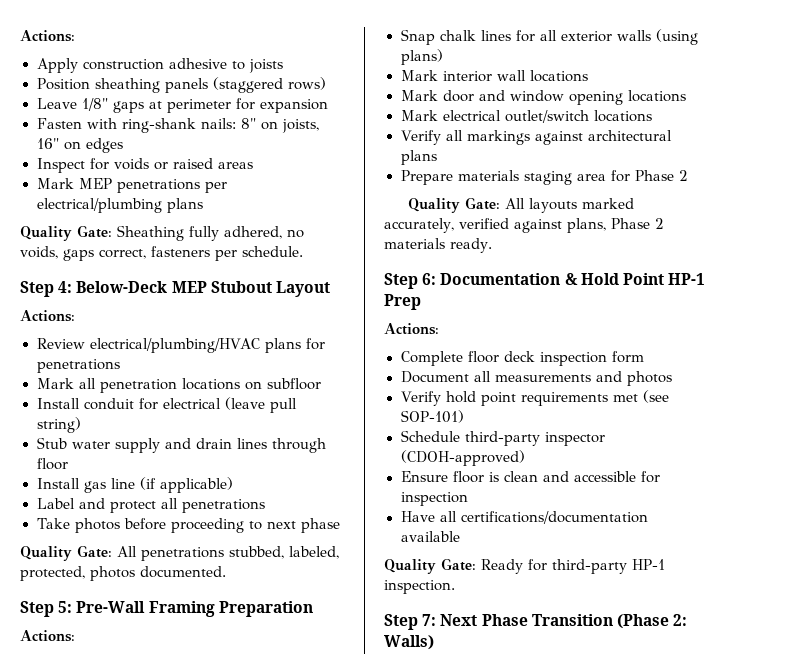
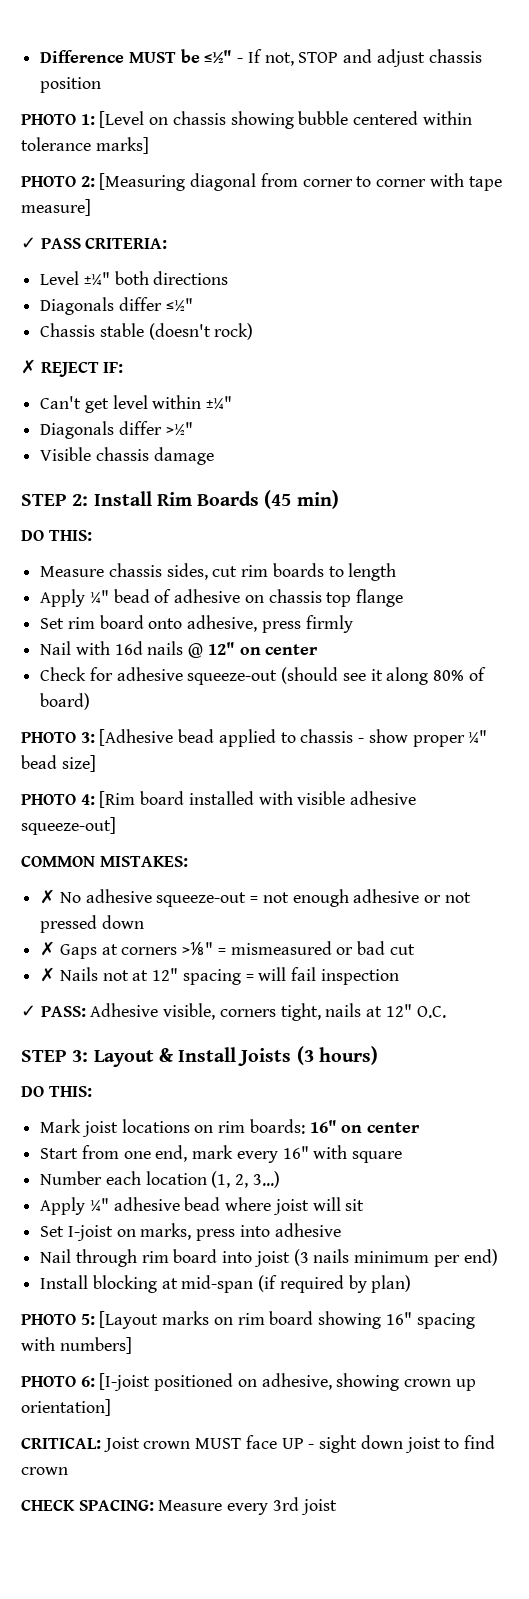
[20,30,75,42] [36,58,283,73] [36,77,326,93] [36,98,328,113] [36,118,319,133] [36,138,123,153] [36,158,253,173] [36,178,227,193] [36,198,203,213] [20,225,304,241] [20,246,303,261] [20,281,330,297] [20,310,75,322] [36,338,326,353] [36,359,120,373] [36,378,321,393] [36,397,297,413] [36,417,81,433] [36,437,326,453] [36,458,68,470] [36,477,233,493] [36,498,265,513] [36,518,341,533] [20,545,339,561] [20,566,226,581] [20,601,313,617] [20,630,75,642] [400,29,698,45] [400,49,443,65] [400,70,588,82] [400,90,686,105] [400,110,652,123] [400,130,673,145] [400,150,437,165] [400,170,688,185] [407,197,634,213] [384,218,664,233] [384,238,492,253] [384,273,706,289] [384,294,421,310] [384,323,439,335] [400,351,644,366] [400,371,672,386] [400,390,670,406] [400,410,464,423] [400,430,605,446] [400,450,525,466] [400,471,660,483] [400,492,468,506] [400,511,648,524] [400,531,460,542] [384,558,665,574] [384,580,455,594] [384,614,688,630] [384,635,434,650] Actions: // Apply construction adhesive to joists // Position sheathing panels (staggered rows) // Leave 1/8" gaps at perimeter for expansion // Fasten with ring-shank nails: 8" on joists, 16" on edges // Inspect for voids or raised areas // Mark MEP penetrations per electrical/plumbing plans // Quality Gate: Sheathing fully adhered, no voids, gaps correct, fasteners per schedule. // Step 4: Below-Deck MEP Stubout Layout // Actions: // Review electrical/plumbing/HVAC plans for penetrations // Mark all penetration locations on subfloor // Install conduit for electrical (leave pull string) // Stub water supply and drain lines through floor // Install gas line (if applicable) // Label and protect all penetrations // Take photos before proceeding to next phase // Quality Gate: All penetrations stubbed, labeled, protected, photos documented. // Step 5: Pre-Wall Framing Preparation // Actions: // Snap chalk lines for all exterior walls (using plans) // Mark interior wall locations // Mark door and window opening locations // Mark electrical outlet/switch locations // Verify all markings against architectural plans // Prepare materials staging area for Phase 2 // Quality Gate: All layouts marked accurately, verified against plans, Phase 2 materials ready. // Step 6: Documentation & Hold Point HP-1 Prep // Actions: // Complete floor deck inspection form // Document all measurements and photos // Verify hold point requirements met (see SOP-101) // Schedule third-party inspector (CDOH-approved) // Ensure floor is clean and accessible for inspection // Have all certifications/documentation available // Quality Gate: Ready for third-party HP-1 inspection. // Step 7: Next Phase Transition (Phase 2: Walls) -> [40,49,482,67] [40,77,102,93] [21,111,472,129] [21,137,149,154] [21,173,502,191] [21,199,91,216] [21,237,168,249] [40,271,229,285] [40,297,193,315] [40,323,254,340] [21,359,124,377] [40,395,233,413] [40,421,193,439] [40,447,214,465] [21,490,339,509] [21,530,92,541] [40,563,397,581] [40,589,404,607] [40,615,353,633] [40,641,319,658] [40,667,486,685] [40,693,91,710] [21,729,488,747] [21,755,96,772] [21,791,417,808] [21,817,116,835] [21,856,188,867] [40,889,471,907] [40,915,144,933] [40,941,415,959] [40,967,399,985] [21,1003,446,1021] [21,1046,378,1067] [21,1086,92,1097] [40,1119,421,1137] [40,1145,403,1163] [40,1171,280,1188] [40,1197,365,1215] [40,1223,341,1241] [40,1249,498,1267] [40,1275,412,1293] [21,1311,475,1329] [21,1337,132,1354] [21,1373,476,1391] [21,1399,111,1416] [21,1435,495,1453] [21,1467,68,1475] [21,1497,337,1515] Difference MUST be ≤½" - If not, STOP and adjust chassis position // PHOTO 1: [Level on chassis showing bubble centered within tolerance marks] // PHOTO 2: [Measuring diagonal from corner to corner with tape measure] // ✓ PASS CRITERIA: // Level ±¼" both directions // Diagonals differ ≤½" // Chassis stable (doesn't rock) // ✗ REJECT IF: // Can't get level within ±¼" // Diagonals differ >½" // Visible chassis damage // STEP 2: Install Rim Boards (45 min) // DO THIS: // Measure chassis sides, cut rim boards to length // Apply ¼" bead of adhesive on chassis top flange // Set rim board onto adhesive, press firmly // Nail with 16d nails @ 12" on center // Check for adhesive squeeze-out (should see it along 80% of board) // PHOTO 3: [Adhesive bead applied to chassis - show proper ¼" bead size] // PHOTO 4: [Rim board installed with visible adhesive squeeze-out] // COMMON MISTAKES: // ✗ No adhesive squeeze-out = not enough adhesive or not pressed down // ✗ Gaps at corners >⅛" = mismeasured or bad cut // ✗ Nails not at 12" spacing = will fail inspection // ✓ PASS: Adhesive visible, corners tight, nails at 12" O.C. // STEP 3: Layout & Install Joists (3 hours) // DO THIS: // Mark joist locations on rim boards: 16" on center // Start from one end, mark every 16" with square // Number each location (1, 2, 3...) // Apply ¼" adhesive bead where joist will sit // Set I-joist on marks, press into adhesive // Nail through rim board into joist (3 nails minimum per end) // Install blocking at mid-span (if required by plan) // PHOTO 5: [Layout marks on rim board showing 16" spacing with numbers] // PHOTO 6: [I-joist positioned on adhesive, showing crown up orientation] // CRITICAL: Joist crown MUST face UP - sight down joist to find crown // CHECK SPACING: Measure every 3rd joist

